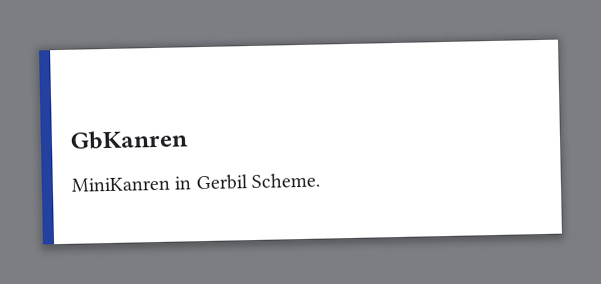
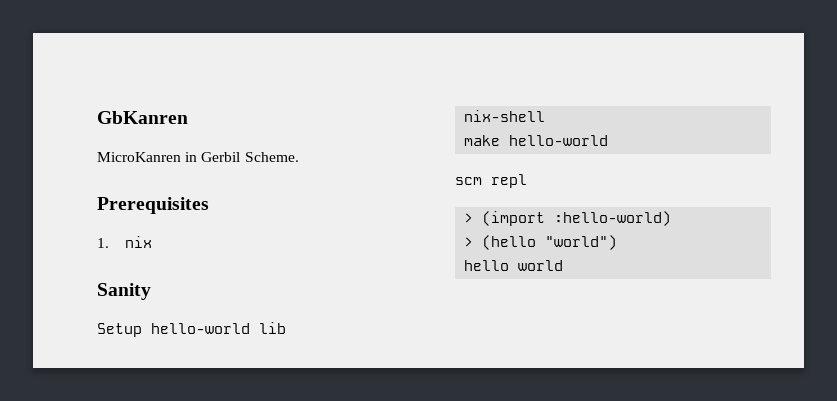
[71,176,170,192] MiniKanren -> [97,152,181,162] MicroKanren
(321, 180) none -> [97,197,209,214] [97,236,153,248] [97,283,151,300] [97,322,286,337] [464,110,546,122] [464,135,609,146] [455,174,527,188] [464,211,672,226] [464,235,618,250] [464,260,564,271] // Prerequisites // 1. nix // Sanity // Setup hello-world lib // nix-shell // make hello-world // scm repl // > (import :hello-world) // > (hello "world") // hello world

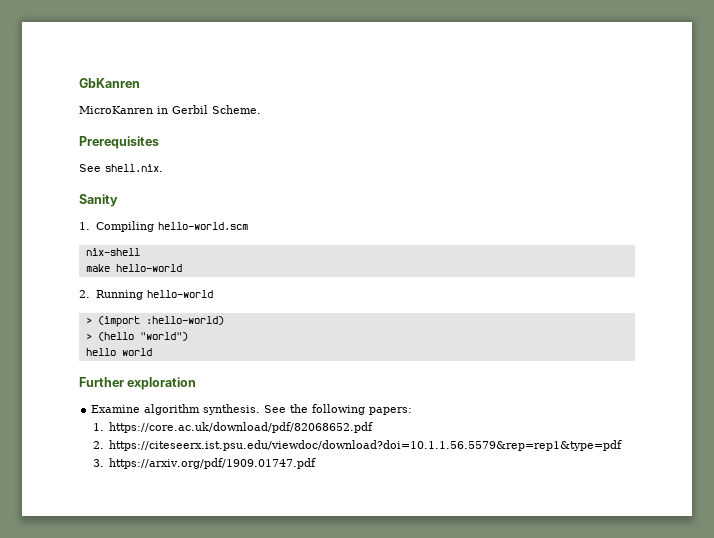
[97,236,153,248] 1. nix -> [79,164,163,172] See shell.nix.
[97,322,286,337] Setup hello-world lib -> [79,221,248,232] 1. Compiling hello-world.scm
[455,174,527,188] scm repl -> [79,290,213,300] 2. Running hello-world
(564, 265) none -> [79,377,197,390] [91,404,413,415] [92,422,374,433] [92,440,623,451] [92,458,317,469] // Further exploration // Examine algorithm synthesis. See the following papers: // 1. https://core.ac.uk/download/pdf/82068652.pdf // 2. https://citeseerx.ist.psu.edu/viewdoc/download?doi=10.1.1.56.5579&rep=rep1&type=pdf // 3. https://arxiv.org/pdf/1909.01747.pdf

